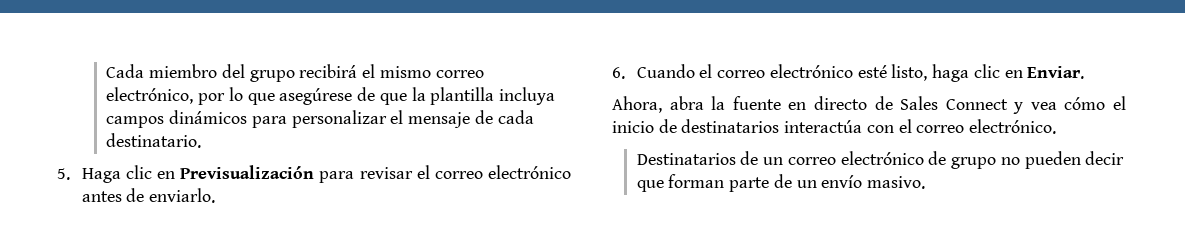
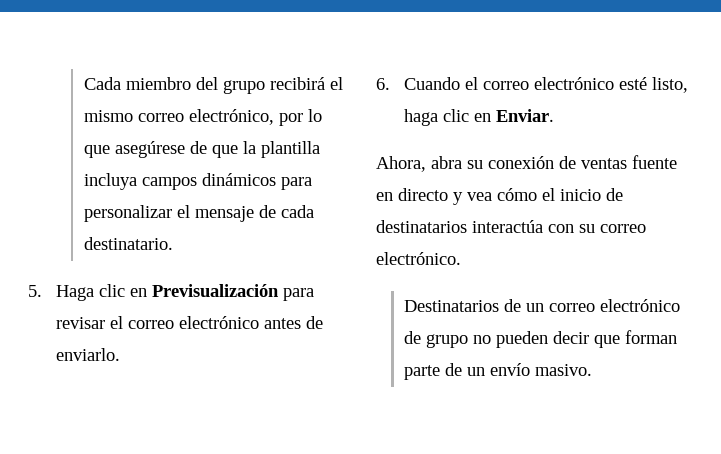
[711,96,1008,110] la fuente en directo de Sales Connect -> [467,155,677,169] [376,188,448,201] su conexión de ventas fuente en directo
[898,119,912,133] el -> [579,224,595,233] su

